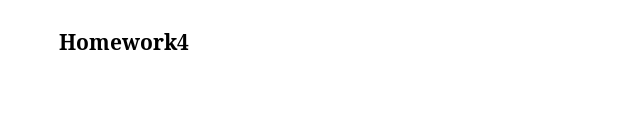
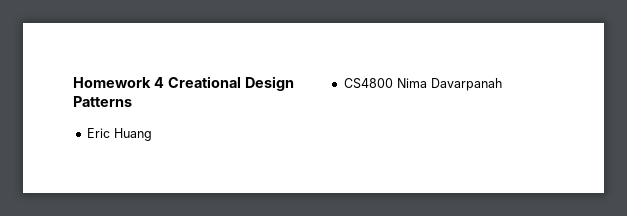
[59,33,189,50] Homework4 -> [73,76,294,91] [73,96,132,107] [86,128,152,141] [343,78,502,91] Homework 4 Creational Design Patterns // Eric Huang // CS4800 Nima Davarpanah

